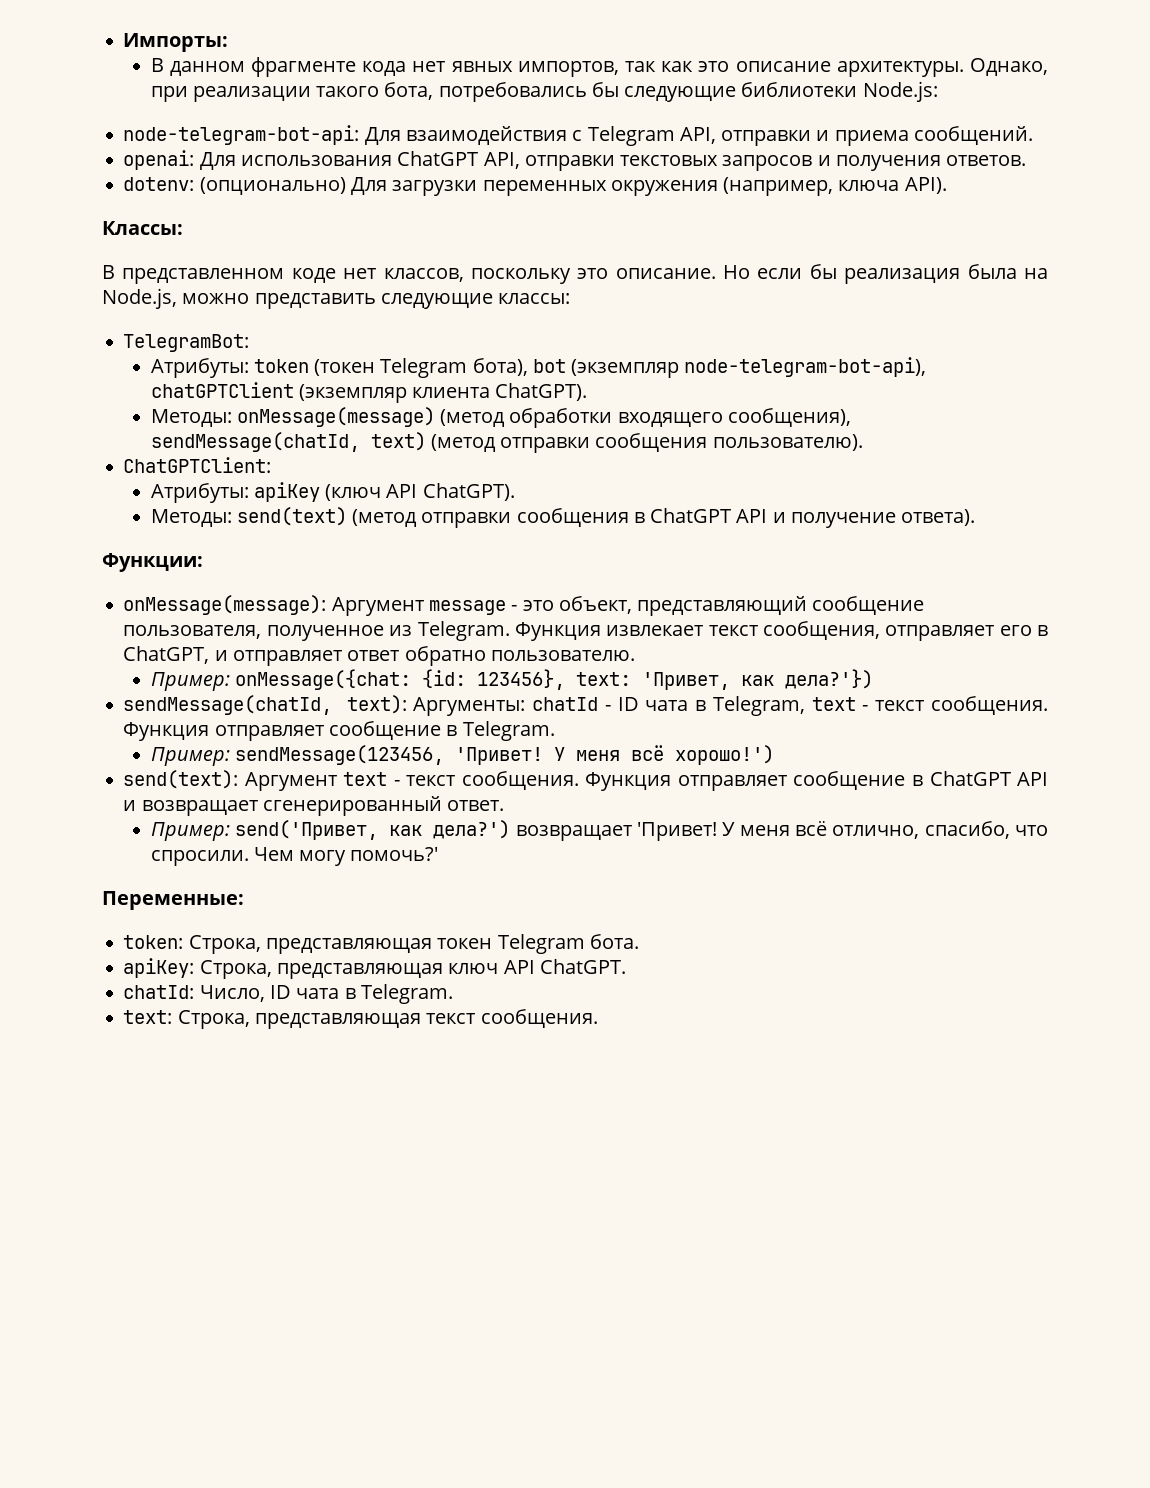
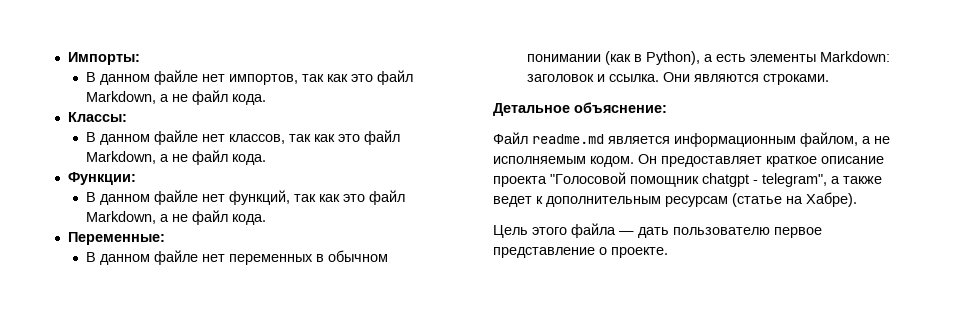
[250,57,1048,77] [150,81,938,102] [123,125,1033,146] [123,150,1027,171] [123,177,947,196] [102,221,183,235] [102,264,1048,284] [102,288,571,309] [123,334,250,352] [150,357,927,378] [150,382,588,403] [150,407,851,428] [150,432,863,453] [123,457,272,473] [150,482,515,503] [150,507,976,528] [102,553,203,572] [123,595,925,616] [123,621,1048,641] [123,646,635,666] [150,669,873,691] [123,695,1048,716] [123,721,555,741] [150,745,774,766] [123,770,1048,791] [123,796,505,816] [150,820,1049,841] [150,847,439,866] [102,891,244,910] [123,934,639,954] [123,958,626,979] [123,984,453,1004] [123,1009,598,1029] фрагменте кода нет явных импортов, так как это описание архитектуры. Однако, при реализации такого бота, потребовались бы следующие библиотеки Node.js: // node-telegram-bot-api: Для взаимодействия с Telegram API, отправки и приема сообщений. // openai: Для использования ChatGPT API, отправки текстовых запросов и получения ответов. // dotenv: (опционально) Для загрузки переменных окружения (например, ключа API). // Классы: // В представленном коде нет классов, поскольку это описание. Но если бы реализация была на Node.js, можно представить следующие классы: // TelegramBot: // Атрибуты: token (токен Telegram бота), bot (экземпляр node-telegram-bot-api), chatGPTClient (экземпляр клиента ChatGPT). // Методы: onMessage(message) (метод обработки входящего сообщения), sendMessage(chatId, text) (метод отправки сообщения пользователю). // ChatGPTClient: // Атрибуты: apiKey (ключ API ChatGPT). // Методы: send(text) (метод отправки сообщения в ChatGPT API и получение ответа). // Функции: // onMessage(message): Аргумент message - это объект, представляющий сообщение пользователя, полученное из Telegram. Функция извлекает текст сообщения, отправляет его в ChatGPT, и отправляет ответ обратно пользователю. // Пример: onMessage({chat: {id: 123456}, text: 'Привет, как дела?'}) // sendMessage(chatId, text): Аргументы: chatId - ID чата в Telegram, text - текст сообщения. Функция отправляет сообщение в Telegram. // Пример: sendMessage(123456, 'Привет! У меня всё хорошо!') // send(text): Аргумент text - текст сообщения. Функция отправляет сообщение в ChatGPT API и возвращает сгенерированный ответ. // Пример: send('Привет, как дела?') возвращает 'Привет! У меня всё отлично, спасибо, что спросили. Чем могу помочь?' // Переменные: // token: Строка, представляющая токен Telegram бота. // apiKey: Строка, представляющая ключ API ChatGPT. // chatId: Число, ID чата в Telegram. // text: Строка, представляющая текст сообщения. -> [154,70,414,85] [86,90,267,105] [67,112,127,122] [86,130,401,145] [86,150,267,165] [67,172,136,185] [86,190,406,205] [86,210,267,225] [67,232,165,245] [86,250,389,265] [527,51,891,65] [527,72,830,85] [493,102,667,116] [493,132,890,147] [493,154,884,167] [493,172,882,187] [493,192,857,207] [493,223,822,238] [493,247,668,258] файле нет импортов, так как это файл Markdown, а не файл кода. // Классы: // В данном файле нет классов, так как это файл Markdown, а не файл кода. // Функции: // В данном файле нет функций, так как это файл Markdown, а не файл кода. // Переменные: // В данном файле нет переменных в обычном понимании (как в Python), а есть элементы Markdown: заголовок и ссылка. Они являются строками. // Детальное объяснение: // Файл readme.md является информационным файлом, а не исполняемым кодом. Он предоставляет краткое описание проекта "Голосовой помощник chatgpt - telegram", а также ведет к дополнительным ресурсам (статье на Хабре). // Цель этого файла — дать пользователю первое представление о проекте.

